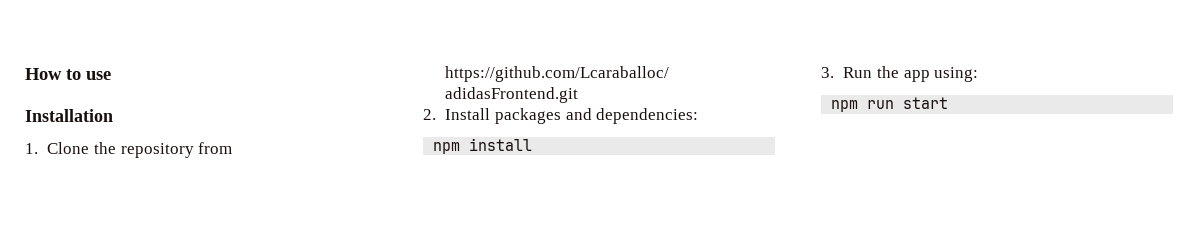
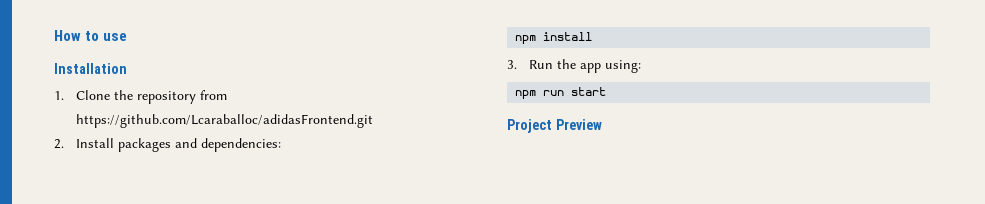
(949, 103) none -> [507,119,602,133] // Project Preview

